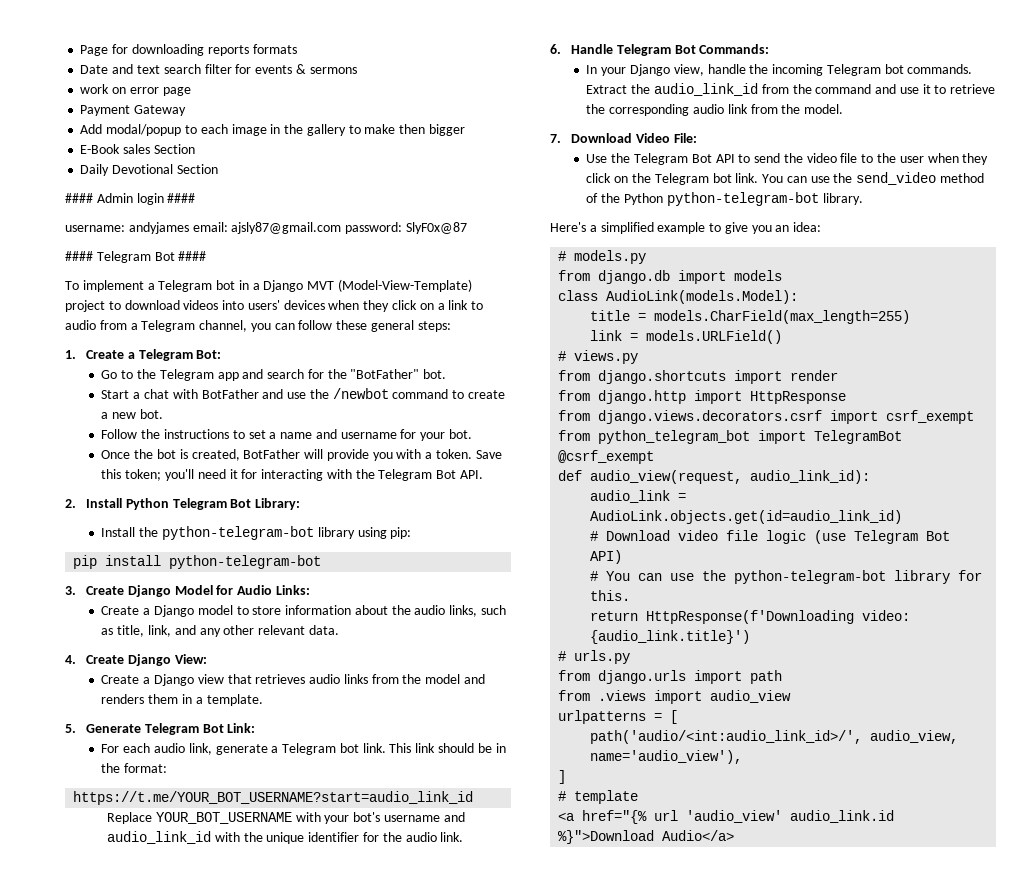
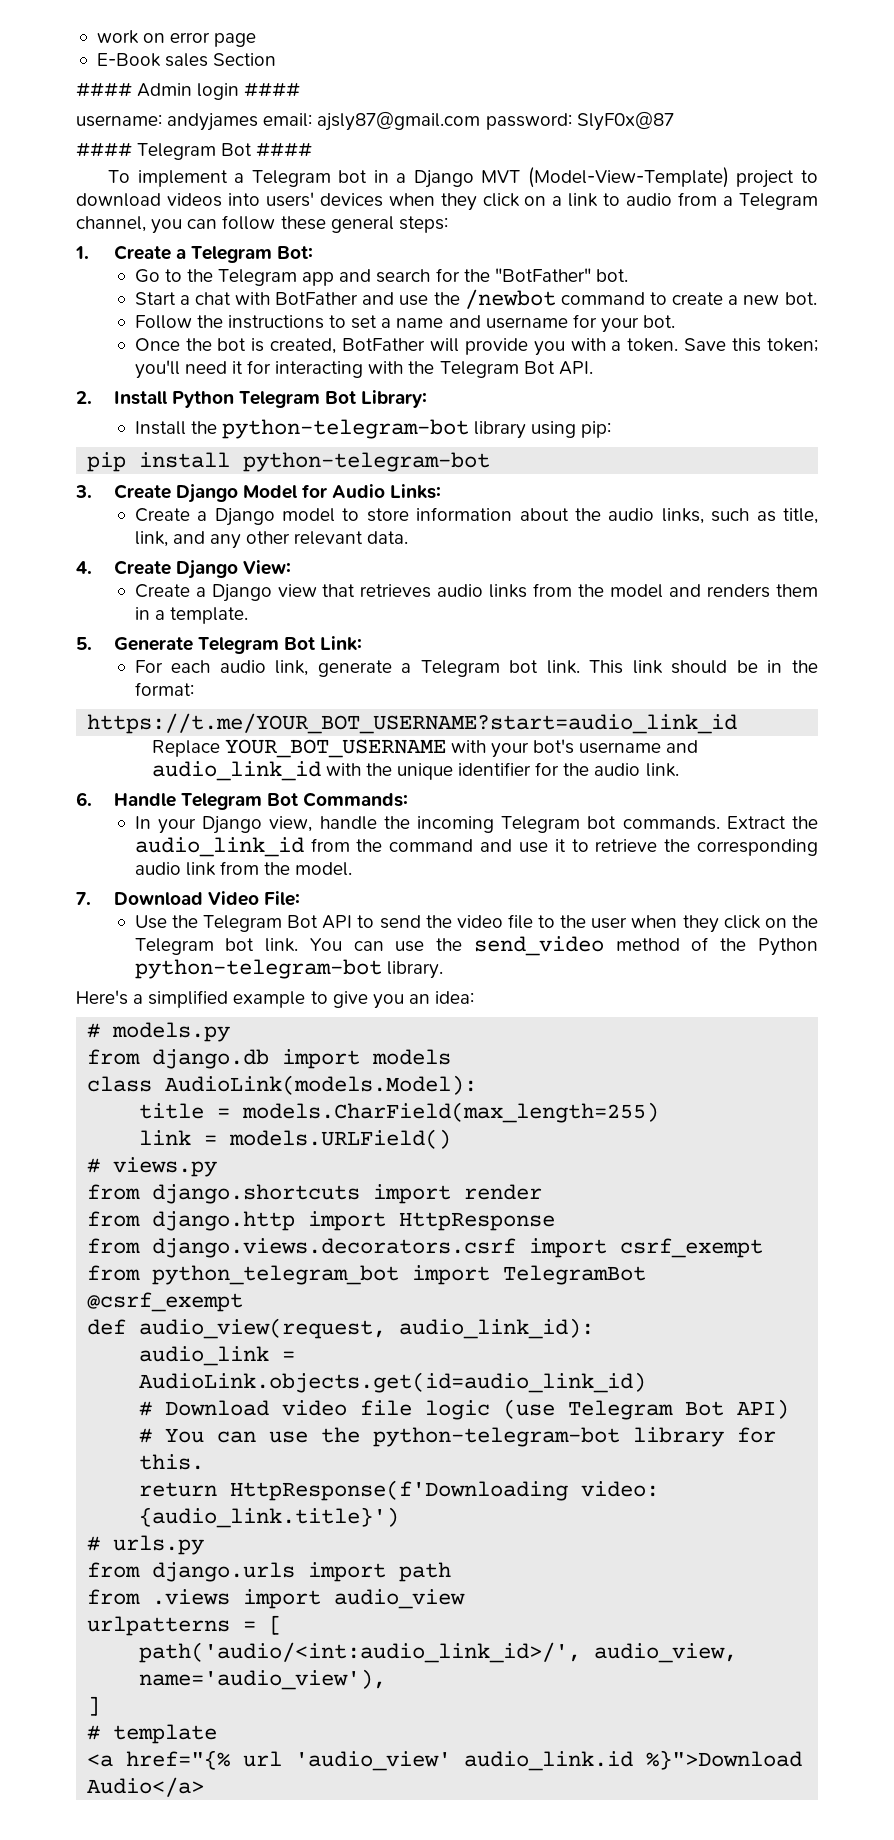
[80,44,297,56] [80,64,357,74] [80,84,191,96] [80,105,187,116] [80,124,465,136] Page for downloading reports formats // Date and text search filter for events & sermons // work on error page // Payment Gateway // Add modal/popup to each image in the gallery to make then bigger -> [96,30,257,47] work on error page
[80,164,218,176] // Daily Devotional Section -> (277, 59) none

